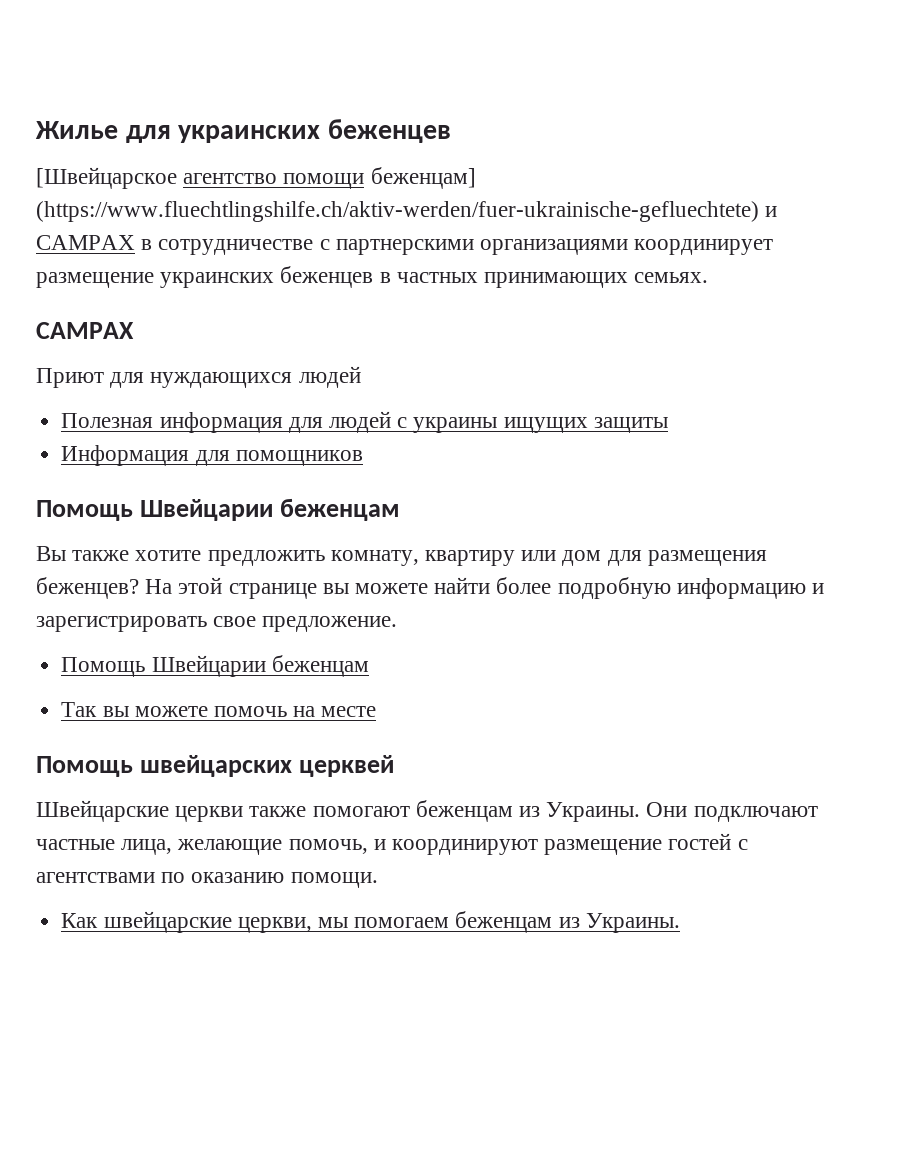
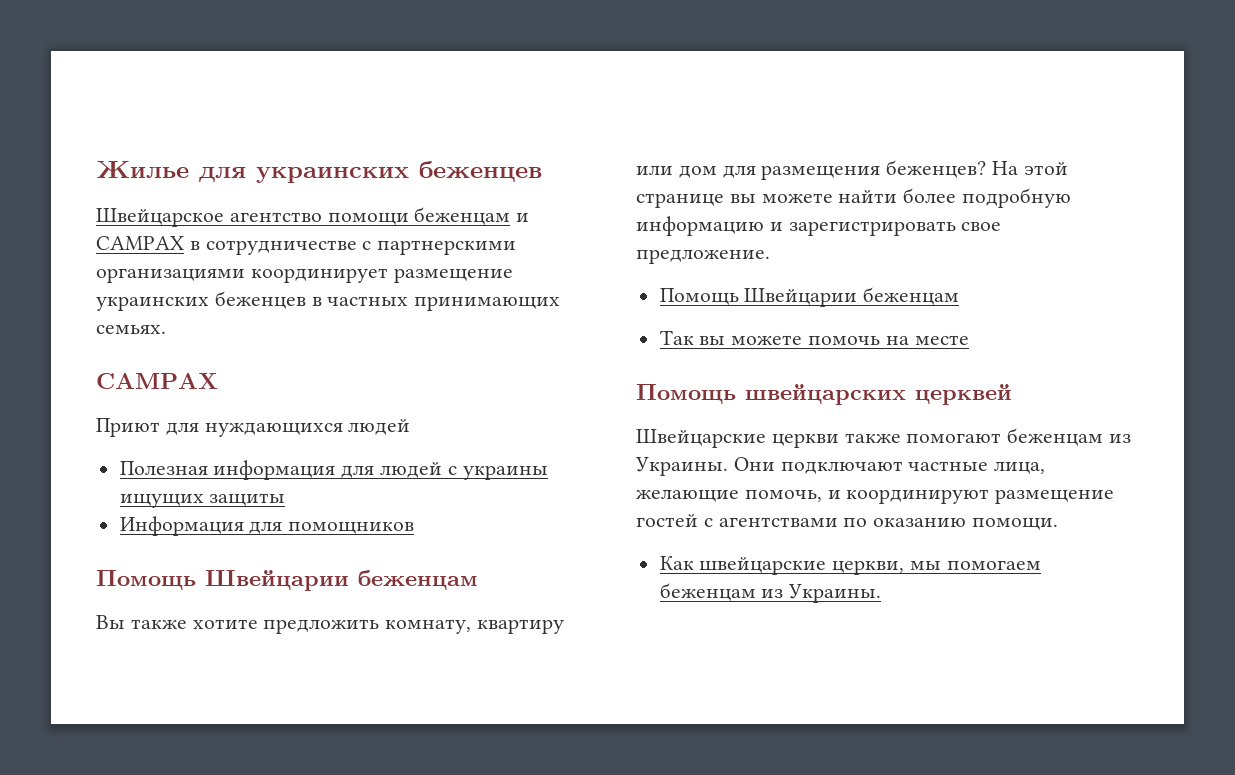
[36,167,177,189] [Швейцарское -> [96,208,224,227] Швейцарское
[370,167,476,189] [36,201,759,222] беженцам] (https://www.fluechtlingshilfe.ch/aktiv-werden/fuer-ukrainische-gefluechtete) -> [414,207,511,225] беженцам

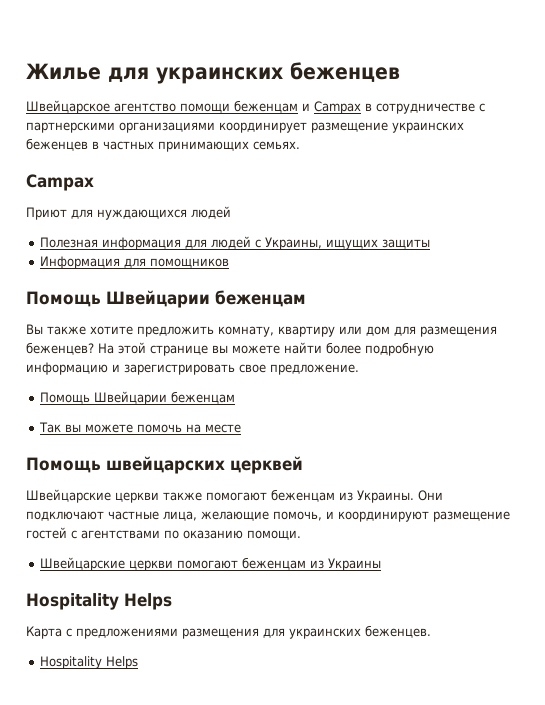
[96,236,184,250] CAMPAX -> [314,101,361,114] Campax
[96,373,218,389] CAMPAX -> [26,174,94,191] Campax
[462,465,548,480] украины -> [265,237,323,250] Украины,
[659,556,1041,575] [659,583,882,603] Как швейцарские церкви, мы помогаем беженцам из Украины. -> [40,557,382,571] [26,593,172,610] [26,625,431,639] [40,656,139,669] Швейцарские церкви помогают беженцам из Украины // Hospitality Helps // Карта с предложениями размещения для украинских беженцев. // Hospitality Helps

